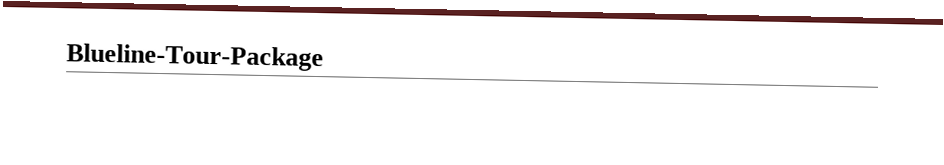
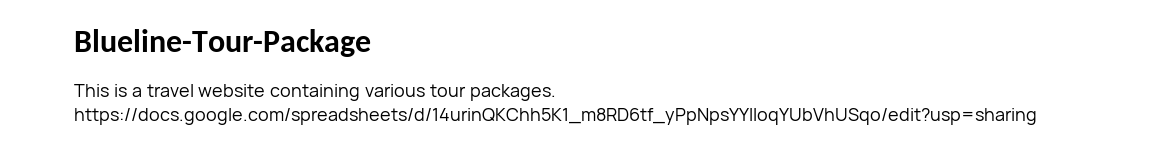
(324, 57) none -> [74,84,556,101] [74,108,1037,125] // This is a travel website containing various tour packages. https://docs.google.com/spreadsheets/d/14urinQKChh5K1_m8RD6tf_yPpNpsYYIIoqYUbVhUSqo/edit?usp=sharing

